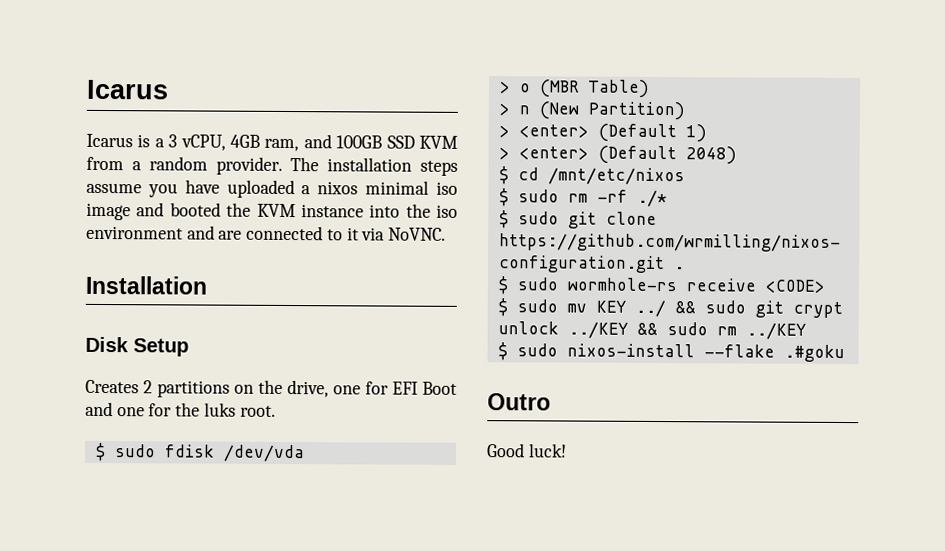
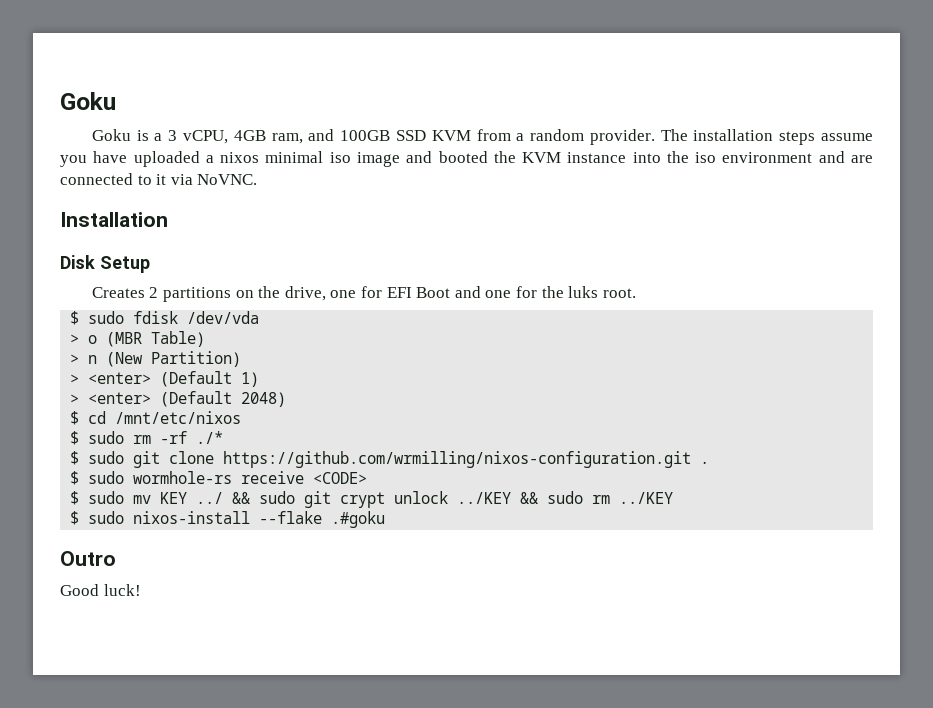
[86,79,169,100] [86,133,133,148] Icarus // Icarus -> [60,92,116,110] [91,129,131,141] Goku // Goku

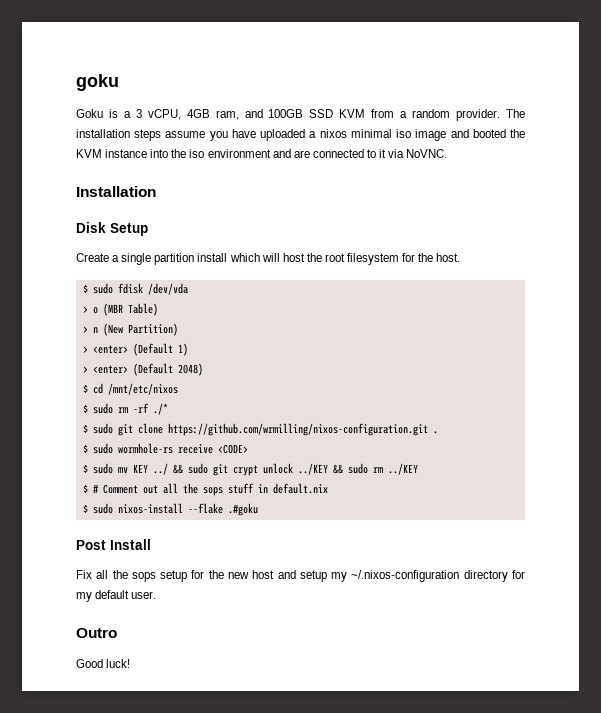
[60,92,116,110] Goku -> [76,74,119,91] goku
[91,286,636,302] Creates 2 partitions on the drive, one for EFI Boot and one for the luks root. -> [76,253,461,265] Create a single partition install which will host the root filesystem for the host.
(674, 498) none -> [82,483,328,496] // $ # Comment out all the sops stuff in default.nix
(386, 519) none -> [76,539,151,550] [76,570,525,582] [76,590,157,602] // Post Install // Fix all the sops setup for the new host and setup my ~/.nixos-configuration directory for my default user.

